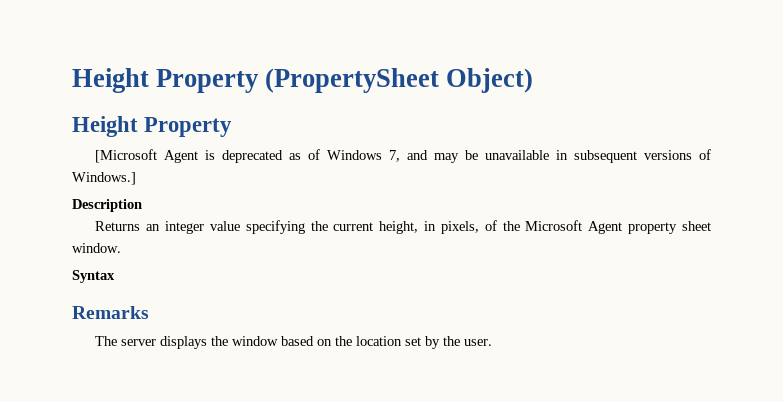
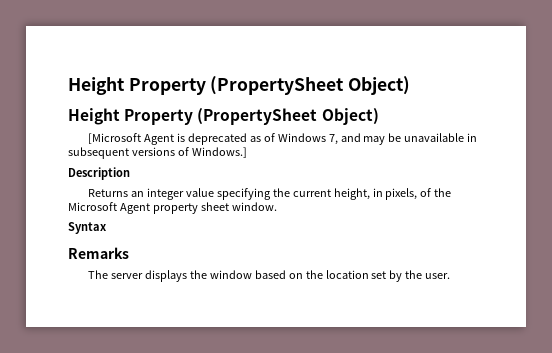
(233, 127) none -> [197,108,379,125] (PropertySheet Object)

